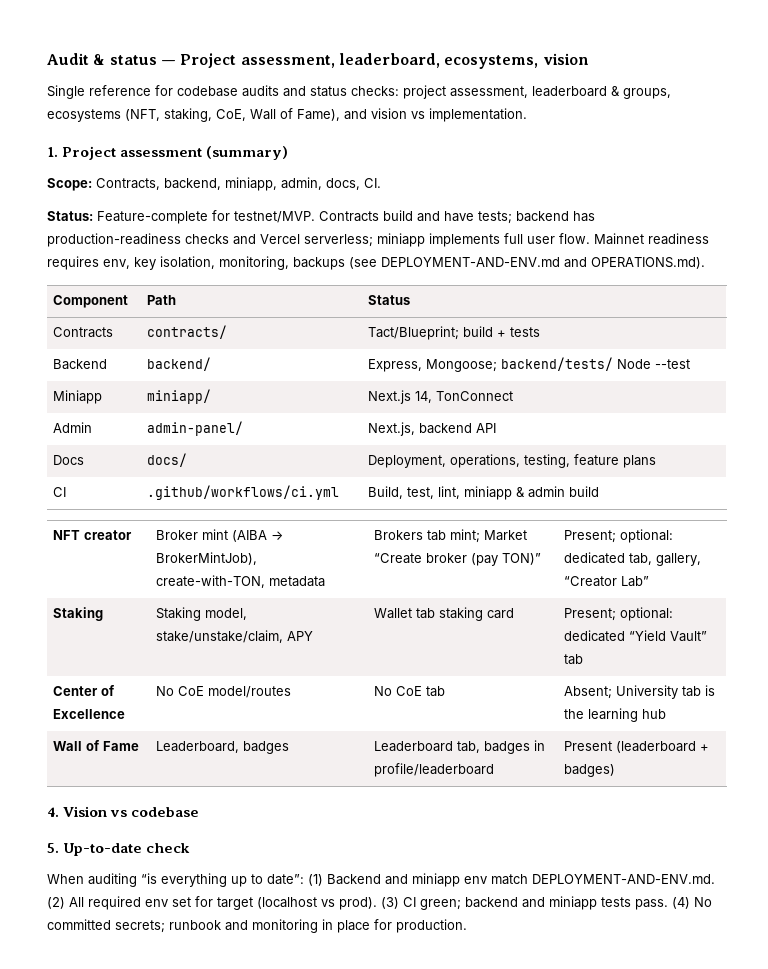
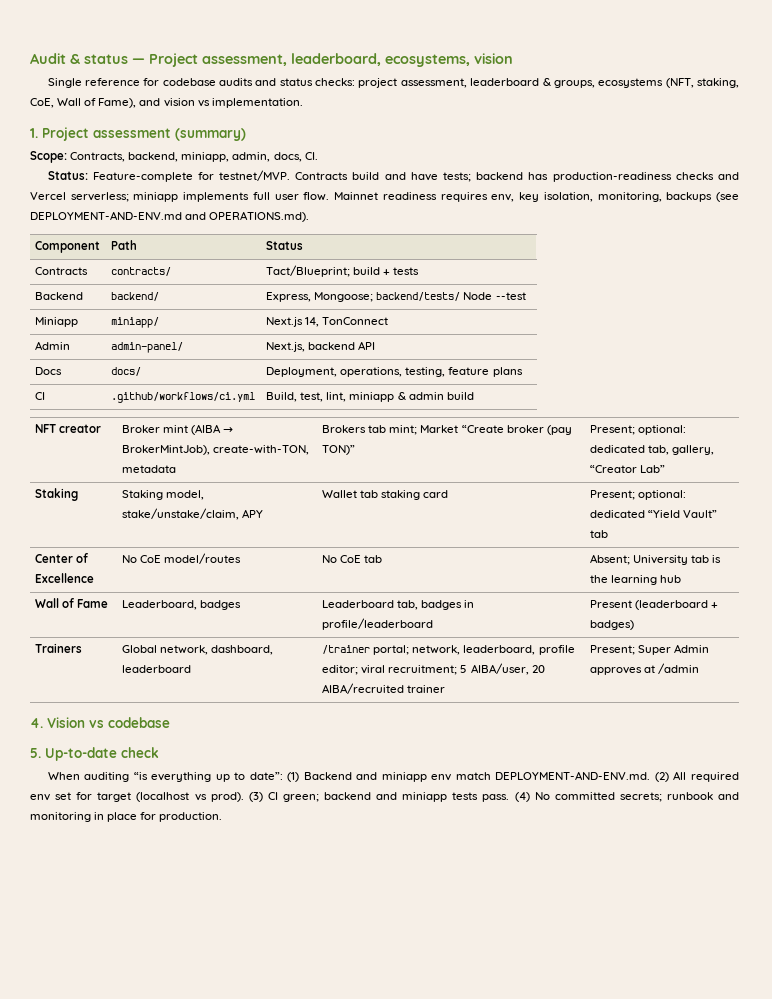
(615, 770) none -> [35,643,83,653] [122,645,274,655] [122,665,192,673] [322,645,575,655] [322,663,545,675] [322,683,446,694] [590,644,710,655] [590,663,700,675] // Trainers | Global network, dashboard, leaderboard | /trainer portal; network, leaderboard, profile editor; viral recruitment; 5 AIBA/user, 20 AIBA/recruited trainer | Present; Super Admin approves at /admin

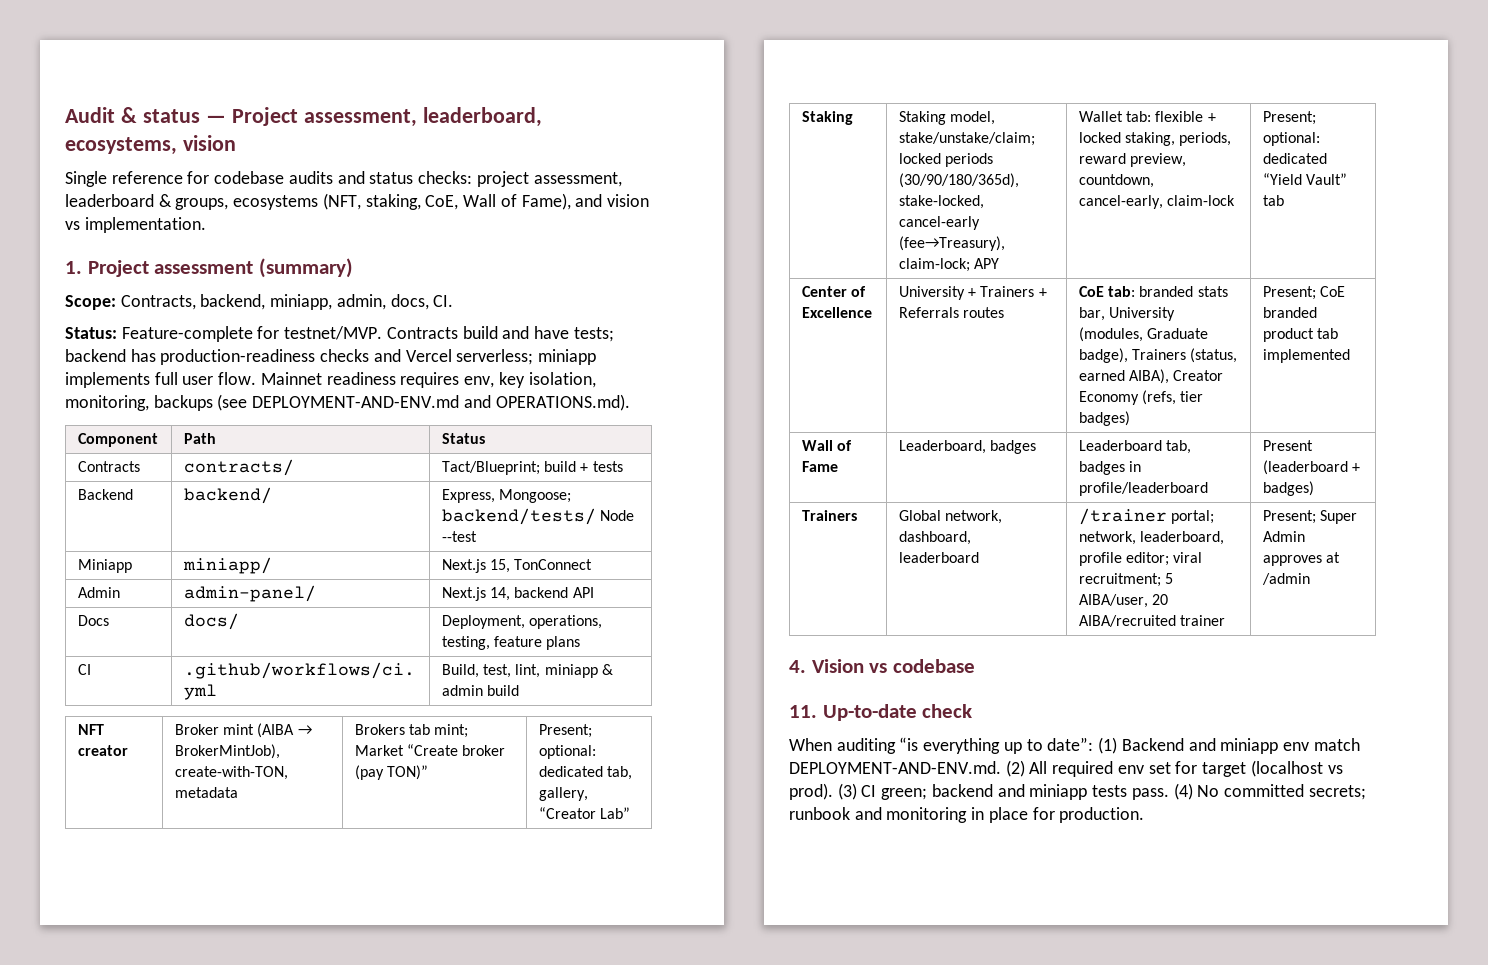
[305,317,320,327] 14, -> [489,559,510,573] 15,
[266,342,306,352] Next.js, -> [441,587,510,601] Next.js 14,
[122,508,264,520] [322,490,449,500] stake/unstake/claim, APY | Wallet tab staking card -> [898,132,1035,146] [898,153,993,167] [898,173,1019,188] [898,195,984,209] [898,216,980,230] [898,236,1005,251] [898,258,999,272] [1078,111,1216,122] [1078,132,1232,146] [1078,153,1186,167] [1078,174,1154,188] [1078,195,1235,209] stake/unstake/claim; locked periods (30/90/180/365d), stake-locked, cancel-early (fee→Treasury), claim-lock; APY | Wallet tab: flexible + locked staking, periods, reward preview, countdown, cancel-early, claim-lock
[122,553,242,564] [322,555,383,563] [590,554,722,565] [590,575,682,585] No CoE model/routes | No CoE tab | Absent; University tab is the learning hub -> [898,286,1047,300] [898,307,1004,318] [1078,286,1228,297] [1078,307,1175,321] [1078,327,1208,342] [1078,348,1238,363] [1078,369,1224,384] [1078,390,1204,405] [1078,411,1130,426] [1262,286,1345,300] [1262,307,1317,318] [1262,328,1338,342] [1262,349,1350,363] University + Trainers + Referrals routes | CoE tab: branded stats bar, University (modules, Graduate badge), Trainers (status, earned AIBA), Creator Economy (refs, tier badges) | Present; CoE branded product tab implemented
[30,748,41,758] 5. -> [789,705,817,718] 11.

